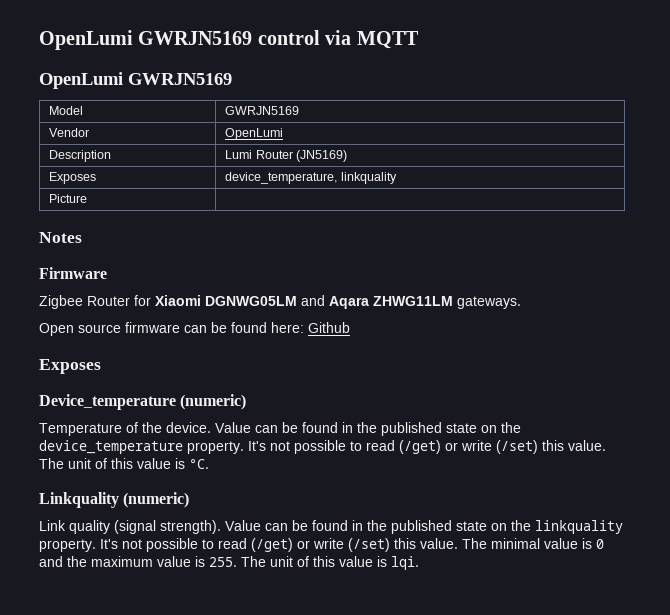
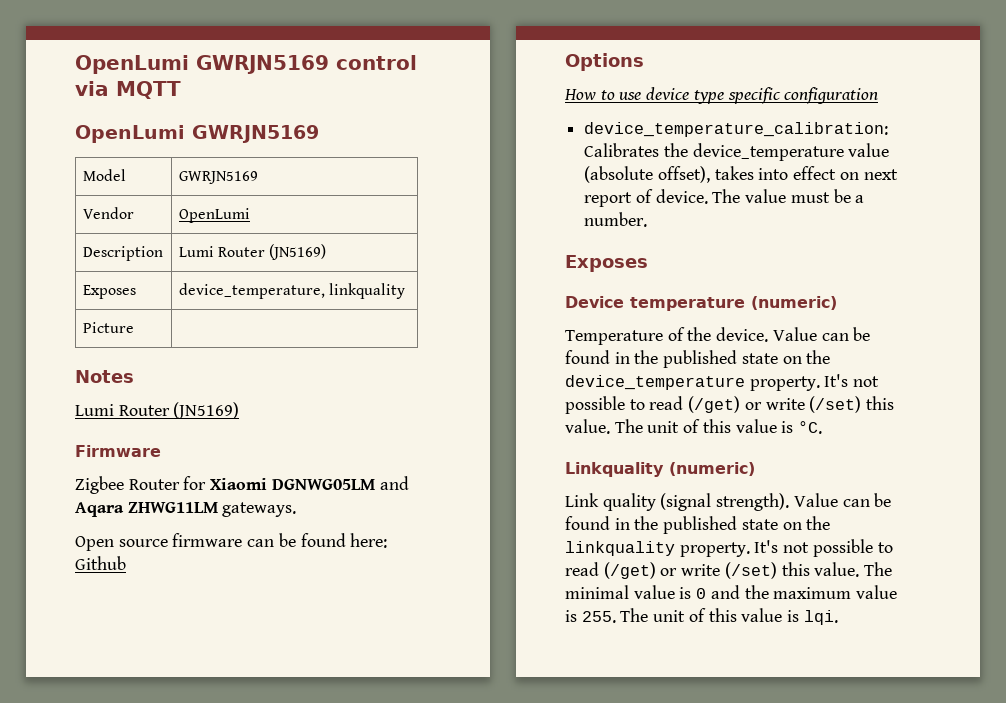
(82, 237) none -> [75,402,240,419] // Lumi Router (JN5169)
(350, 327) none -> [565,53,644,71] [564,87,879,104] [584,122,889,137] [584,143,890,161] [584,166,898,183] [584,189,865,207] [584,212,648,227] // Options // How to use device type specific configuration // device_temperature_calibration: Calibrates the device_temperature value (absolute offset), takes into effect on next report of device. The value must be a number.
[39,394,176,410] Device_temperature -> [565,296,745,311] Device temperature

